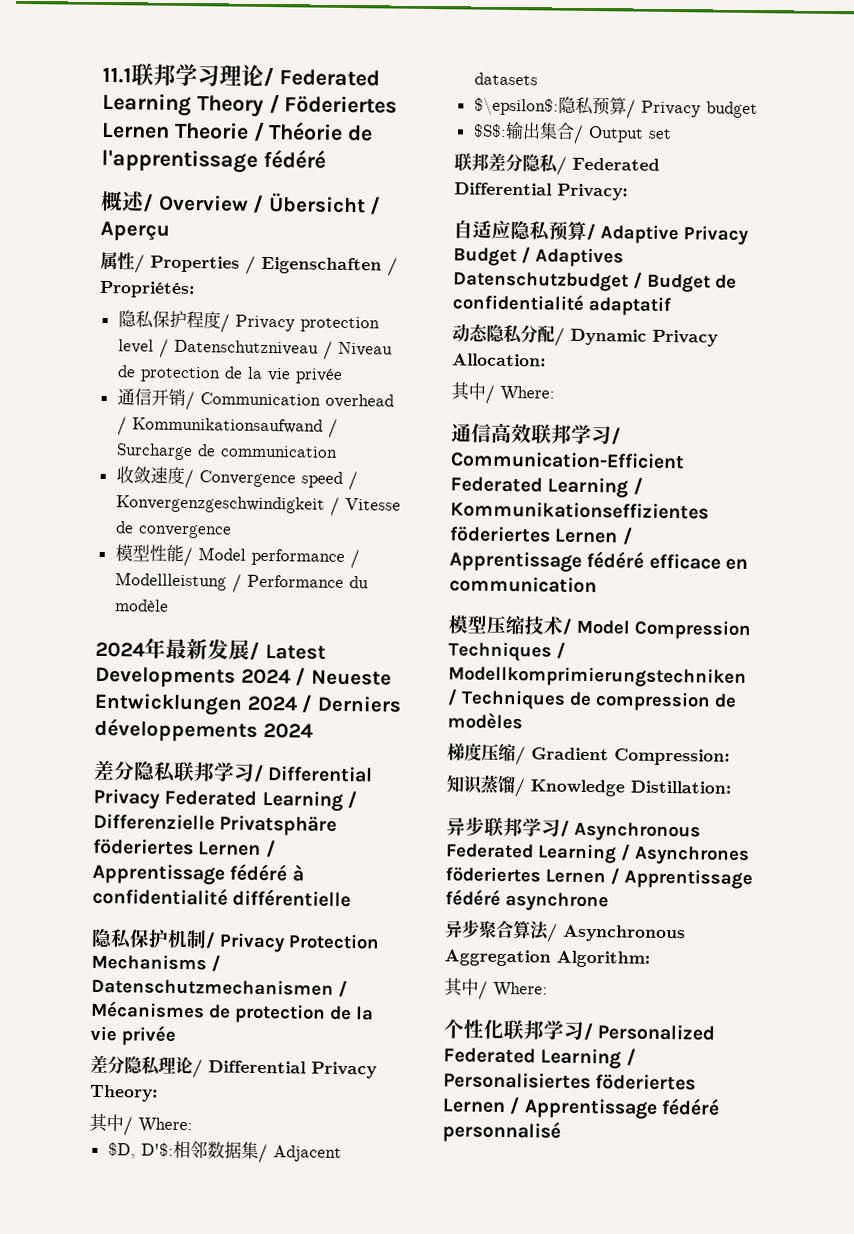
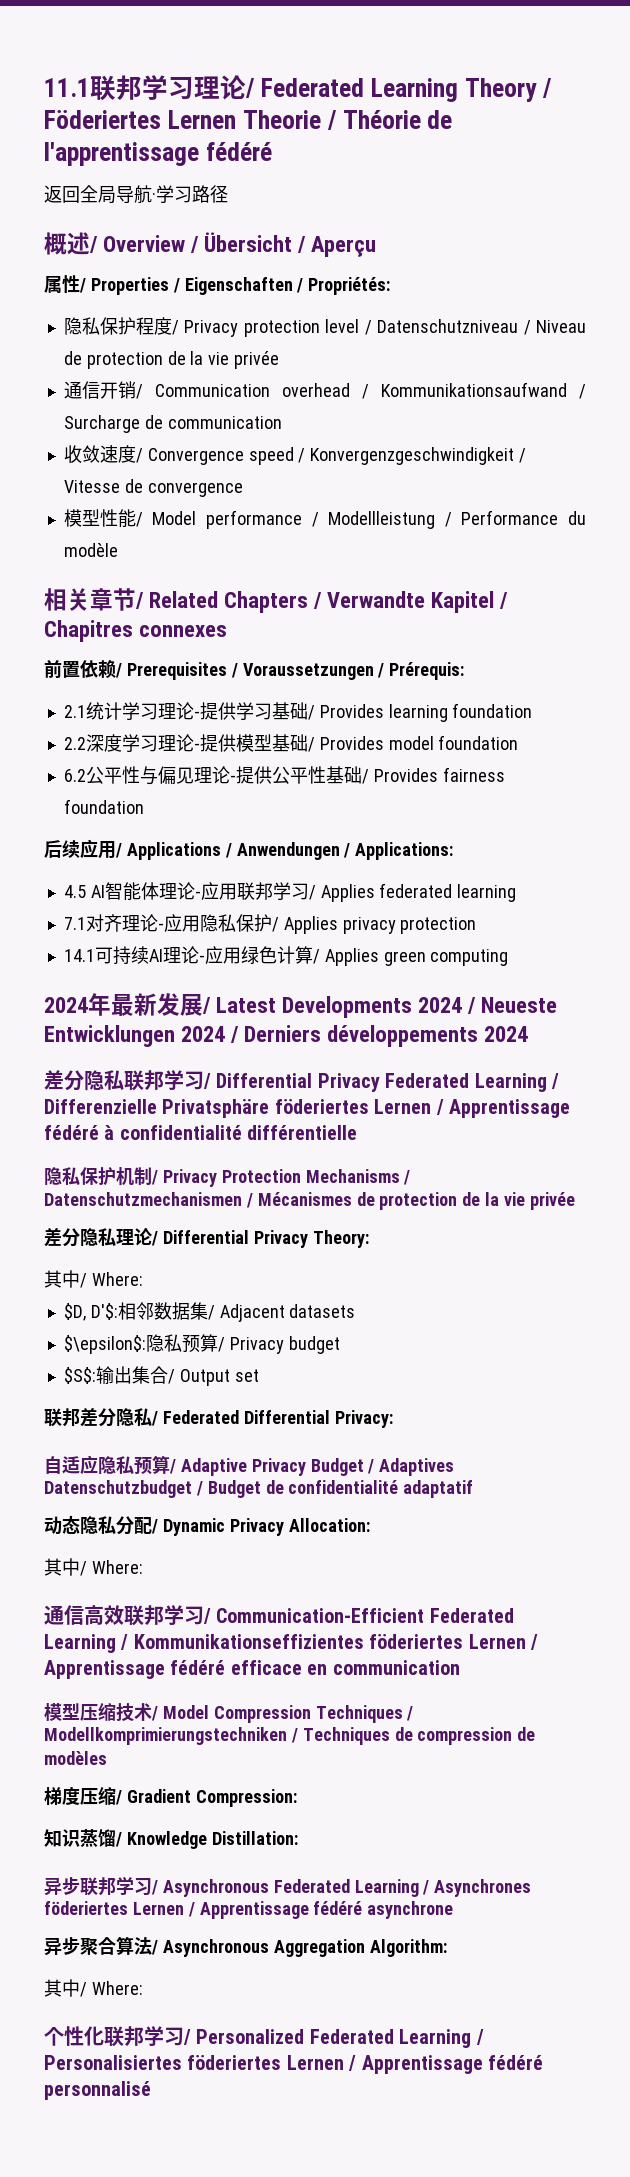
(326, 159) none -> [44,185,228,204] // 返回全局导航·学习路径
(169, 605) none -> [44,588,509,613] [44,620,228,642] [44,660,465,680] [63,702,533,722] [63,734,519,752] [63,766,505,785] [63,799,144,814] [44,839,454,860] [63,882,517,902] [63,914,477,934] [63,946,509,966] // 相关章节/ Related Chapters / Verwandte Kapitel / Chapitres connexes // 前置依赖/ Prerequisites / Voraussetzungen / Prérequis: // 2.1统计学习理论-提供学习基础/ Provides learning foundation // 2.2深度学习理论-提供模型基础/ Provides model foundation // 6.2公平性与偏见理论-提供公平性基础/ Provides fairness foundation // 后续应用/ Applications / Anwendungen / Applications: // 4.5 AI智能体理论-应用联邦学习/ Applies federated learning // 7.1对齐理论-应用隐私保护/ Applies privacy protection // 14.1可持续AI理论-应用绿色计算/ Applies green computing

